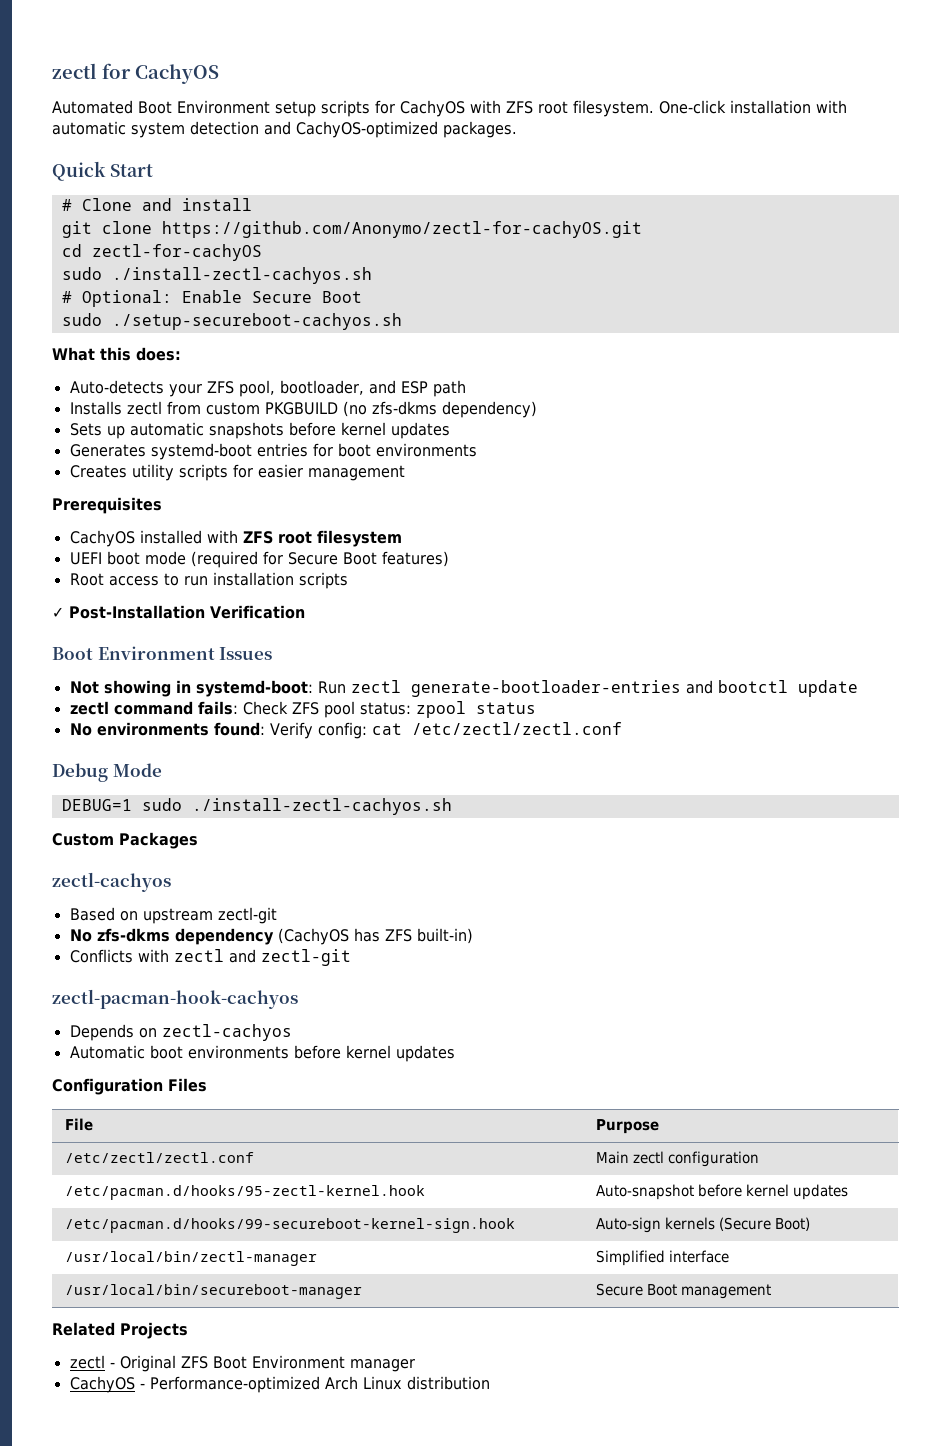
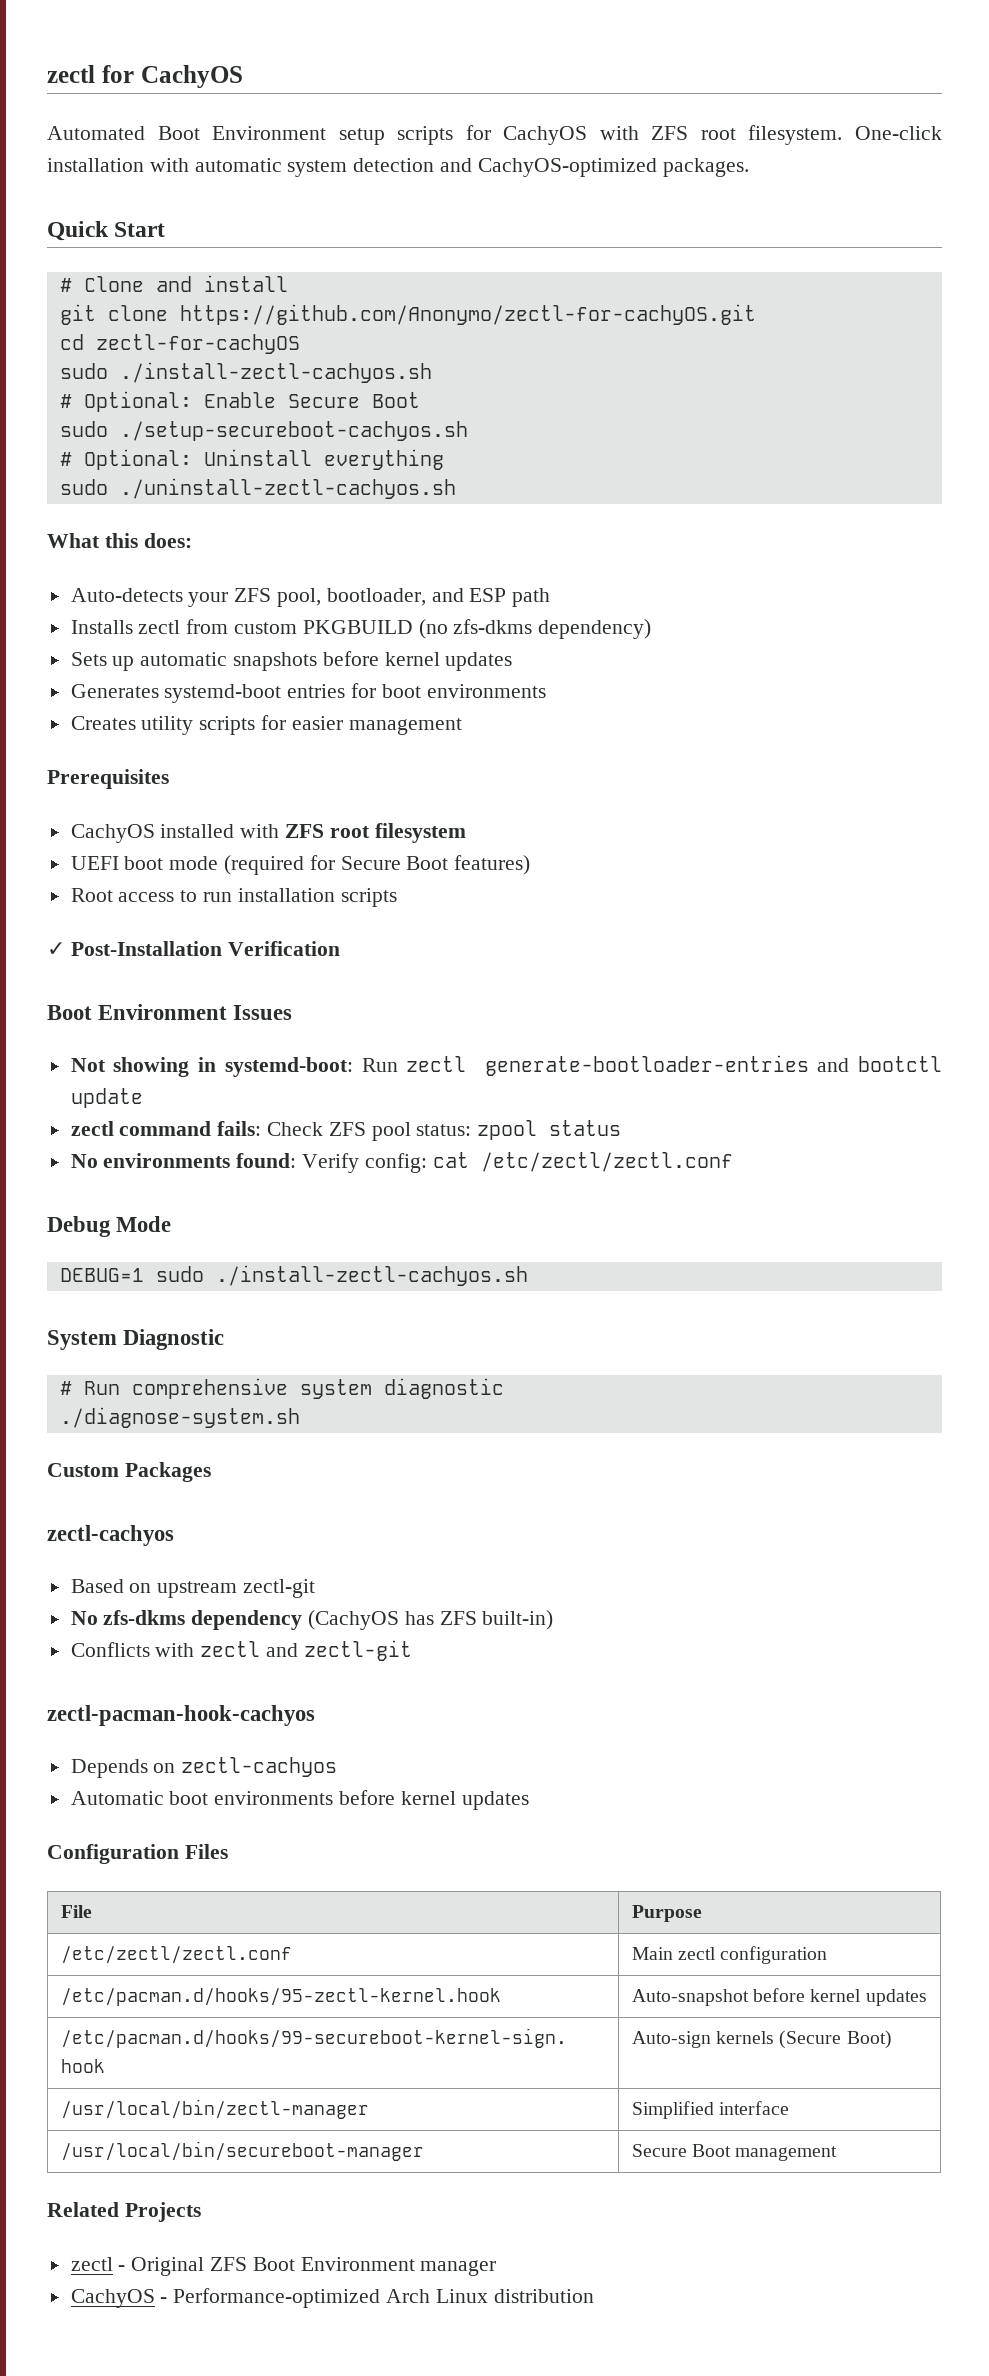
(402, 321) none -> [59,449,444,470] [59,478,456,499] // # Optional: Uninstall everything // sudo ./uninstall-zectl-cachyos.sh
(452, 806) none -> [47,1329,225,1350] [59,1378,504,1399] [59,1407,300,1428] // System Diagnostic // # Run comprehensive system diagnostic // ./diagnose-system.sh

